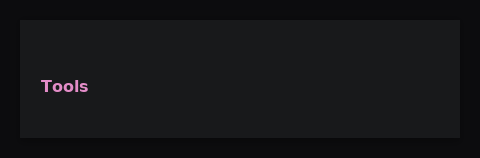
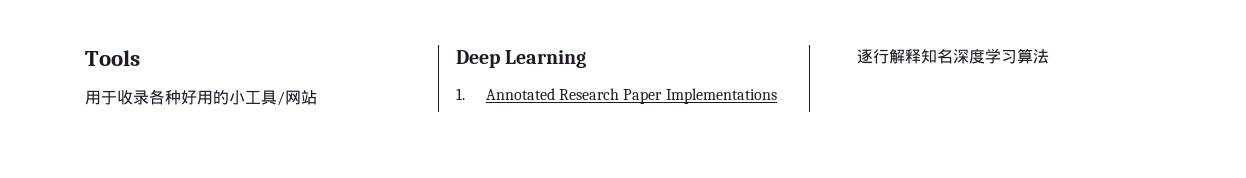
(89, 86) none -> [85,89,317,106] [456,50,587,68] [456,88,777,104] [856,48,1049,64] // 用于收录各种好用的小工具/网站 // Deep Learning // 1. Annotated Research Paper Implementations逐行解释知名深度学习算法

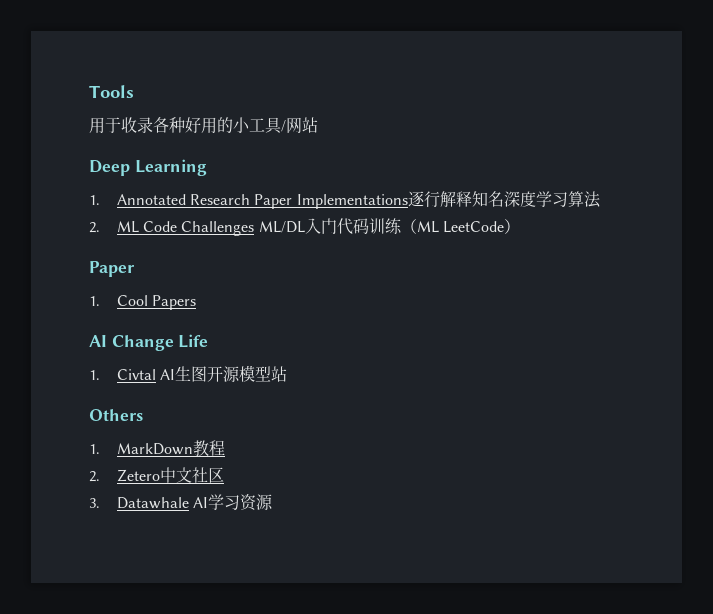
(1049, 56) none -> [89,218,520,236] [89,261,135,277] [89,295,196,310] [89,334,209,351] [89,365,287,382] [89,409,143,421] [89,440,225,457] [89,467,224,483] [89,494,273,511] // 2. ML Code Challenges ML/DL入门代码训练（ML LeetCode） // Paper // 1. Cool Papers // AI Change Life // 1. Civtal AI生图开源模型站 // Others // 1. MarkDown教程 // 2. Zetero中文社区 // 3. Datawhale AI学习资源

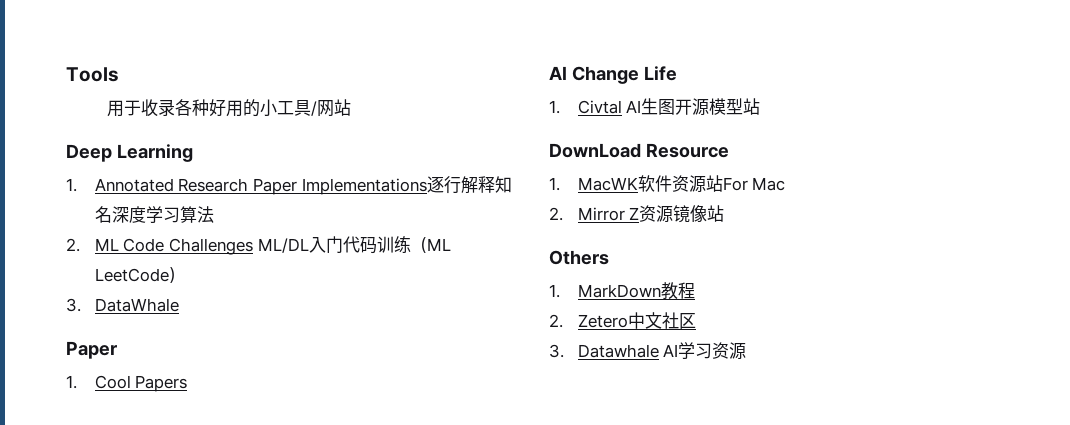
(520, 226) none -> [66,298,179,312] // 3. DataWhale
(287, 374) none -> [549,143,729,158] [549,175,786,193] [549,205,725,223] // DownLoad Resource // 1. MacWK软件资源站For Mac // 2. Mirror Z资源镜像站

